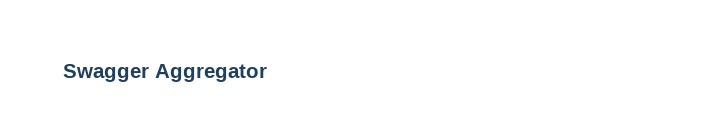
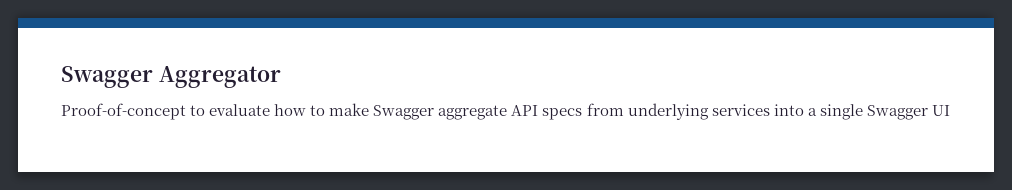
(267, 73) none -> [61,103,950,120] // Proof-of-concept to evaluate how to make Swagger aggregate API specs from underlying services into a single Swagger UI

